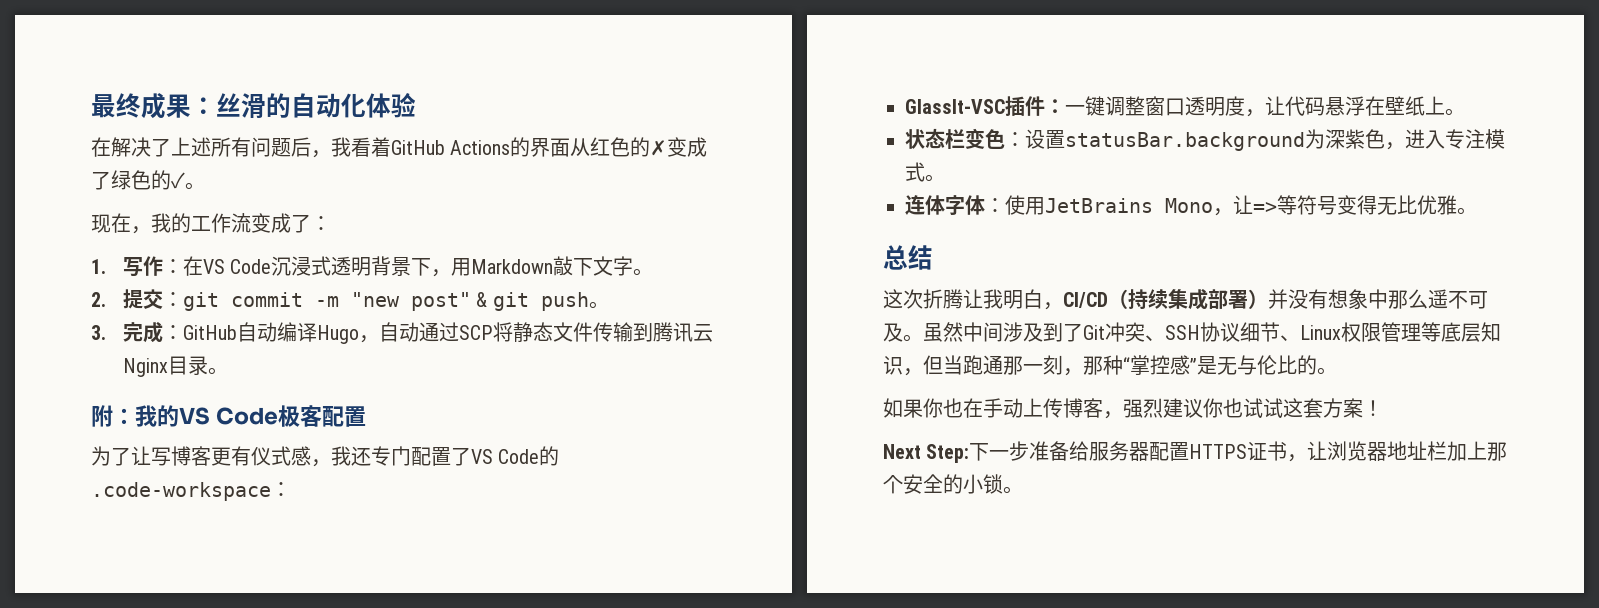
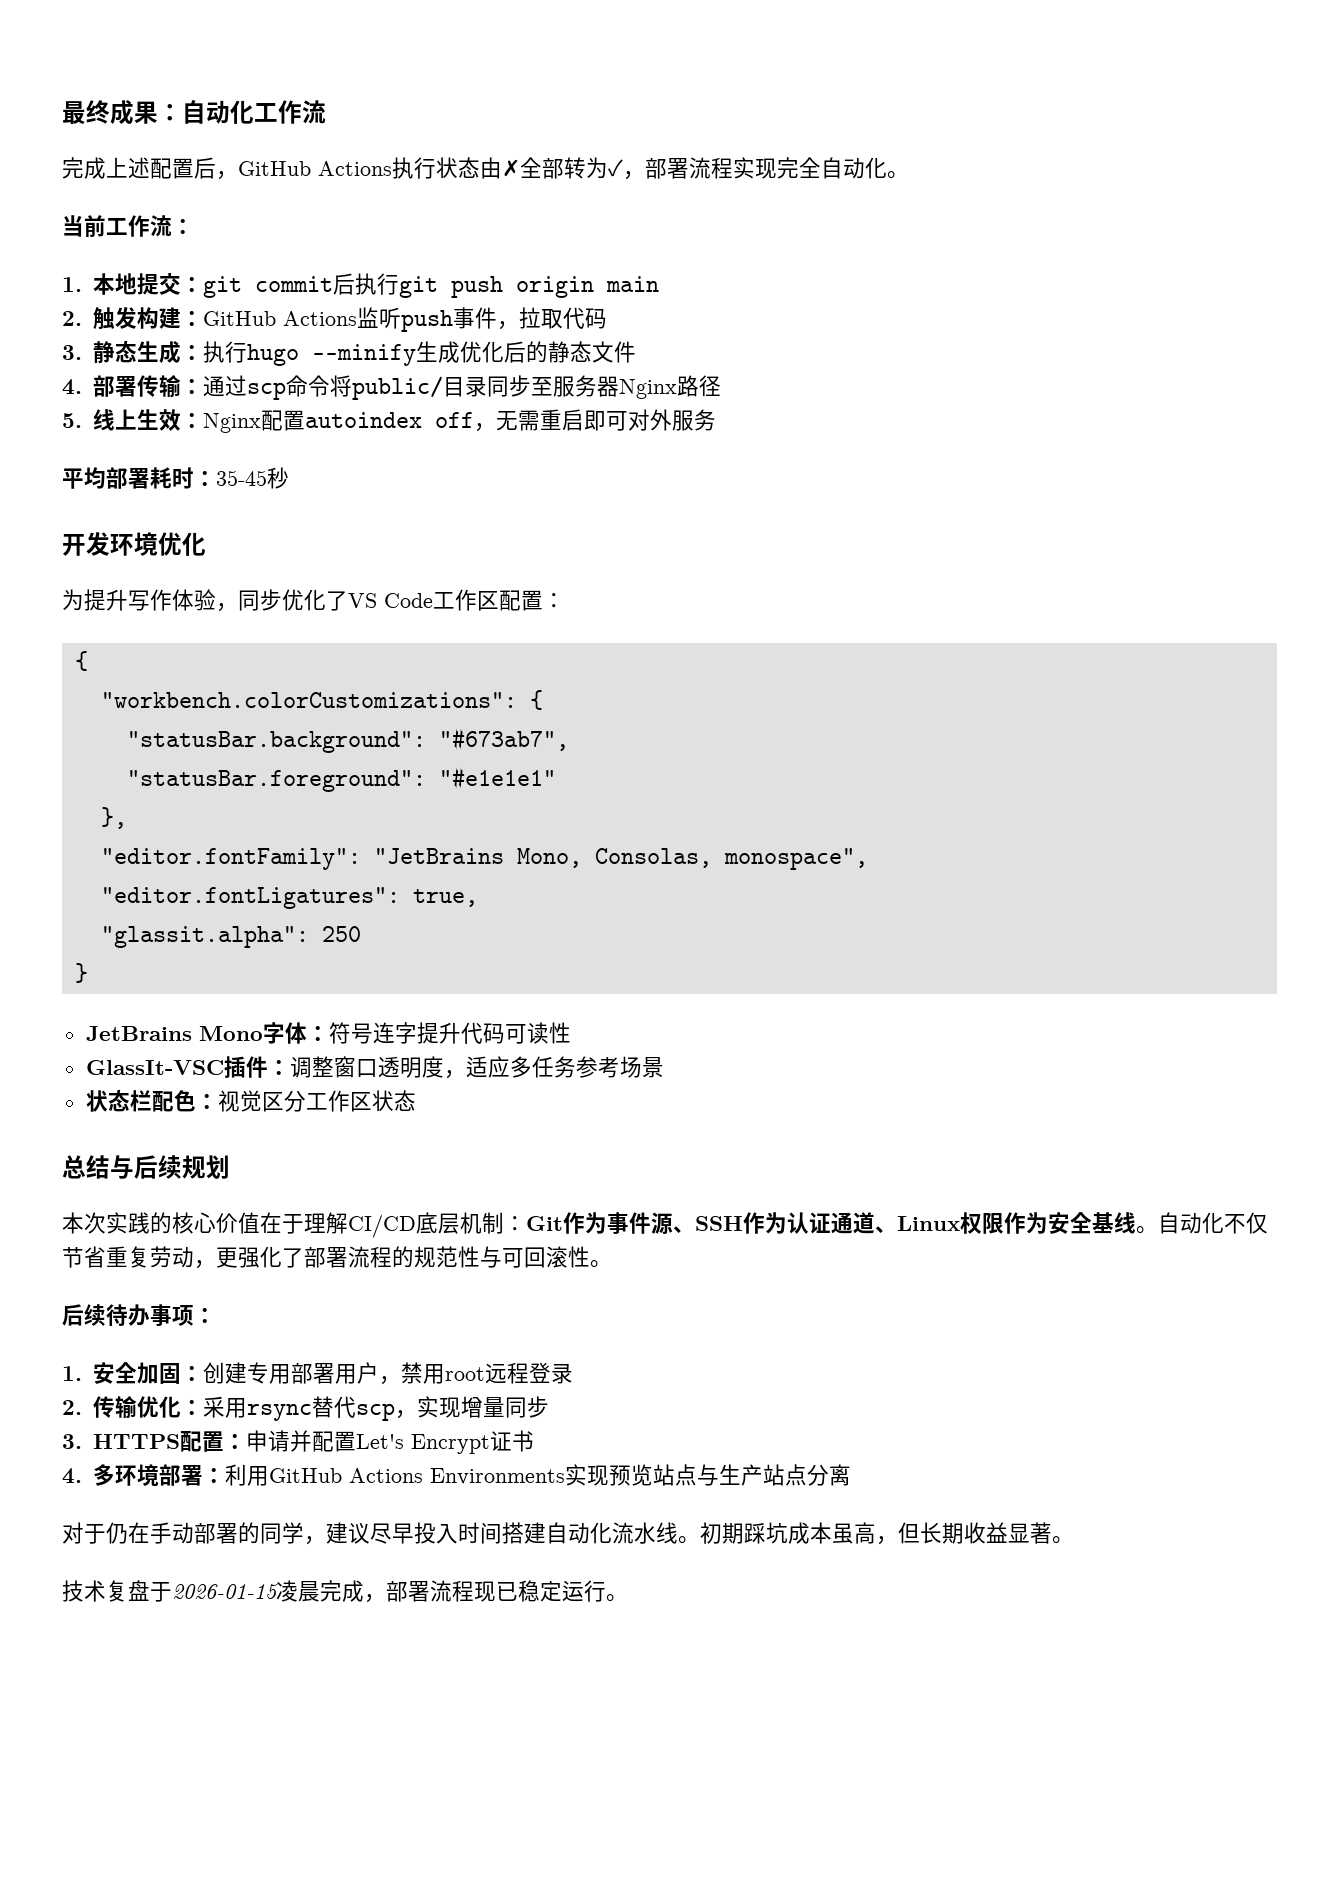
[216,93,416,118] [91,137,708,158] [91,170,205,190] [91,213,331,234] [91,256,654,277] [91,289,609,311] [91,321,714,344] [123,356,229,377] [91,405,366,427] [91,446,560,467] [91,482,291,501] 丝滑的自动化体验 // 在解决了上述所有问题后，我看着GitHub Actions的界面从红色的✗变成了绿色的✓。 // 现在，我的工作流变成了： // 1.写作：在VS Code沉浸式透明背景下，用Markdown敲下文字。 // 2.提交：git commit -m "new post" & git push。 // 3.完成：GitHub自动编译Hugo，自动通过SCP将静态文件传输到腾讯云Nginx目录。 // 附：我的VS Code极客配置 // 为了让写博客更有仪式感，我还专门配置了VS Code的.code-workspace： -> [182,100,326,124] [62,157,909,180] [62,215,194,237] [62,273,659,298] [62,307,607,332] [62,340,636,366] [62,375,721,400] [62,409,716,433] [62,467,289,489] [62,532,206,556] [62,589,565,612] [74,651,88,671] [100,690,543,710] [126,728,569,753] [126,767,556,792] [100,807,127,829] [100,848,868,870] [100,887,478,909] [100,926,361,948] [74,963,88,983] [85,1022,571,1044] 自动化工作流 // 完成上述配置后，GitHub Actions执行状态由✗全部转为✓，部署流程实现完全自动化。 // 当前工作流： // 1.本地提交：git commit后执行git push origin main // 2.触发构建：GitHub Actions监听push事件，拉取代码 // 3.静态生成：执行hugo --minify生成优化后的静态文件 // 4.部署传输：通过scp命令将public/目录同步至服务器Nginx路径 // 5.线上生效：Nginx配置autoindex off，无需重启即可对外服务 // 平均部署耗时：35-45秒 // 开发环境优化 // 为提升写作体验，同步优化了VS Code工作区配置： // { // "workbench.colorCustomizations": { // "statusBar.background": "#673ab7", // "statusBar.foreground": "#e1e1e1" // }, // "editor.fontFamily": "JetBrains Mono, Consolas, monospace", // "editor.fontLigatures": true, // "glassit.alpha": 250 // } // JetBrains Mono字体：符号连字提升代码可读性
[1065,96,1105,116] 一键 -> (290, 1067) none
[1265,96,1465,116] [905,128,1505,151] [905,162,945,182] [905,195,1477,216] [883,245,933,270] [883,288,1488,310] [883,322,1501,342] [883,355,1337,376] [883,398,1383,419] [883,441,1508,463] [883,474,1003,494] 让代码悬浮在壁纸上。 // 状态栏变色：设置statusBar.background为深紫色，进入专注模式。 // 连体字体：使用JetBrains Mono，让=>等符号变得无比优雅。 // 总结 // 这次折腾让我明白，CI/CD（持续集成部署）并没有想象中那么遥不可及。虽然中间涉及到了Git冲突、SSH协议细节、Linux权限管理等底层知识，但当跑通那一刻，那种“掌控感”是无与伦比的。 // 如果你也在手动上传博客，强烈建议你也试试这套方案！ // Next Step:下一步准备给服务器配置HTTPS证书，让浏览器地址栏加上那个安全的小锁 -> [465,1056,664,1078] [85,1089,416,1112] [62,1155,230,1179] [62,1212,1268,1238] [62,1246,612,1269] [62,1304,216,1326] [62,1362,573,1385] [62,1396,549,1421] [62,1430,534,1454] [62,1464,851,1486] [62,1522,1074,1545] [62,1580,606,1603] 适应多任务参考场景 // 状态栏配色：视觉区分工作区状态 // 总结与后续规划 // 本次实践的核心价值在于理解CI/CD底层机制：Git作为事件源、SSH作为认证通道、Linux权限作为安全基线。自动化不仅节省重复劳动，更强化了部署流程的规范性与可回滚性。 // 后续待办事项： // 1.安全加固：创建专用部署用户，禁用root远程登录 // 2.传输优化：采用rsync替代scp，实现增量同步 // 3. HTTPS配置：申请并配置Let's Encrypt证书 // 4.多环境部署：利用GitHub Actions Environments实现预览站点与生产站点分离 // 对于仍在手动部署的同学，建议尽早投入时间搭建自动化流水线。初期踩坑成本虽高，但长期收益显著。 // 技术复盘于2026-01-15凌晨完成，部署流程现已稳定运行

